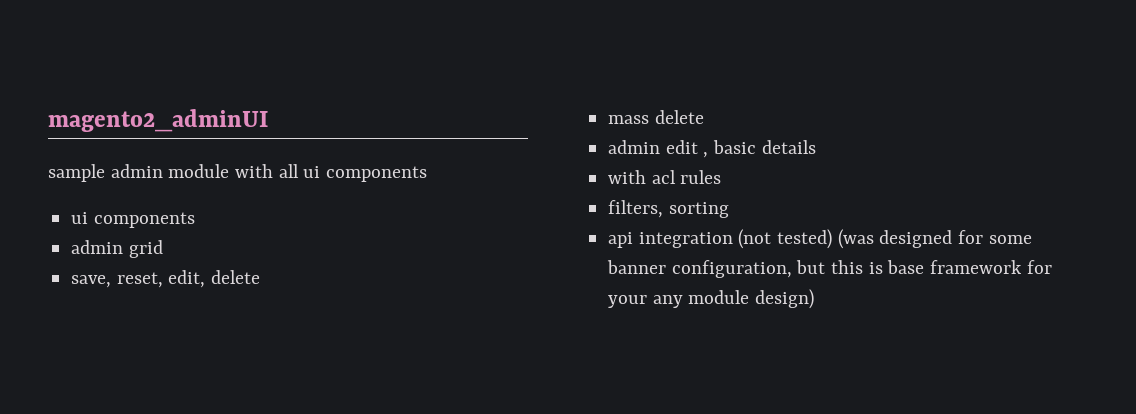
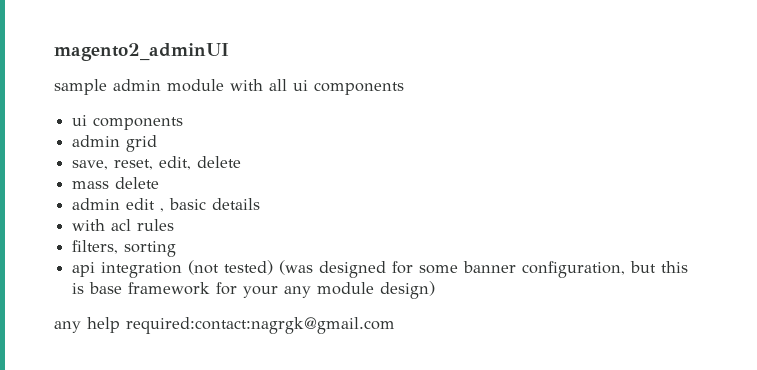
(815, 299) none -> [54,317,395,334] // any help required:contact:nagrgk@gmail.com

